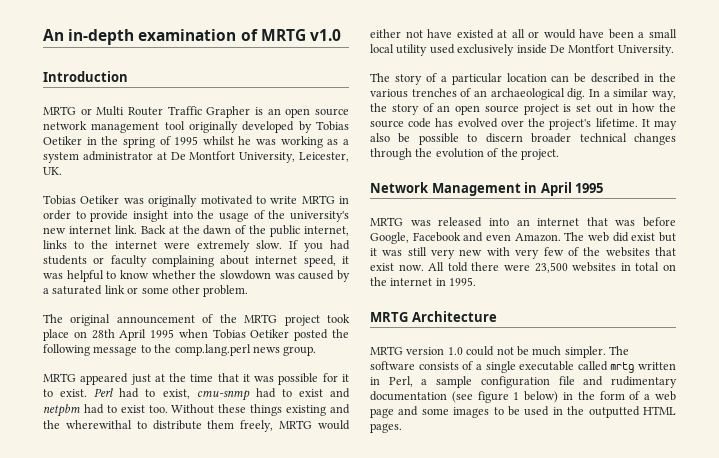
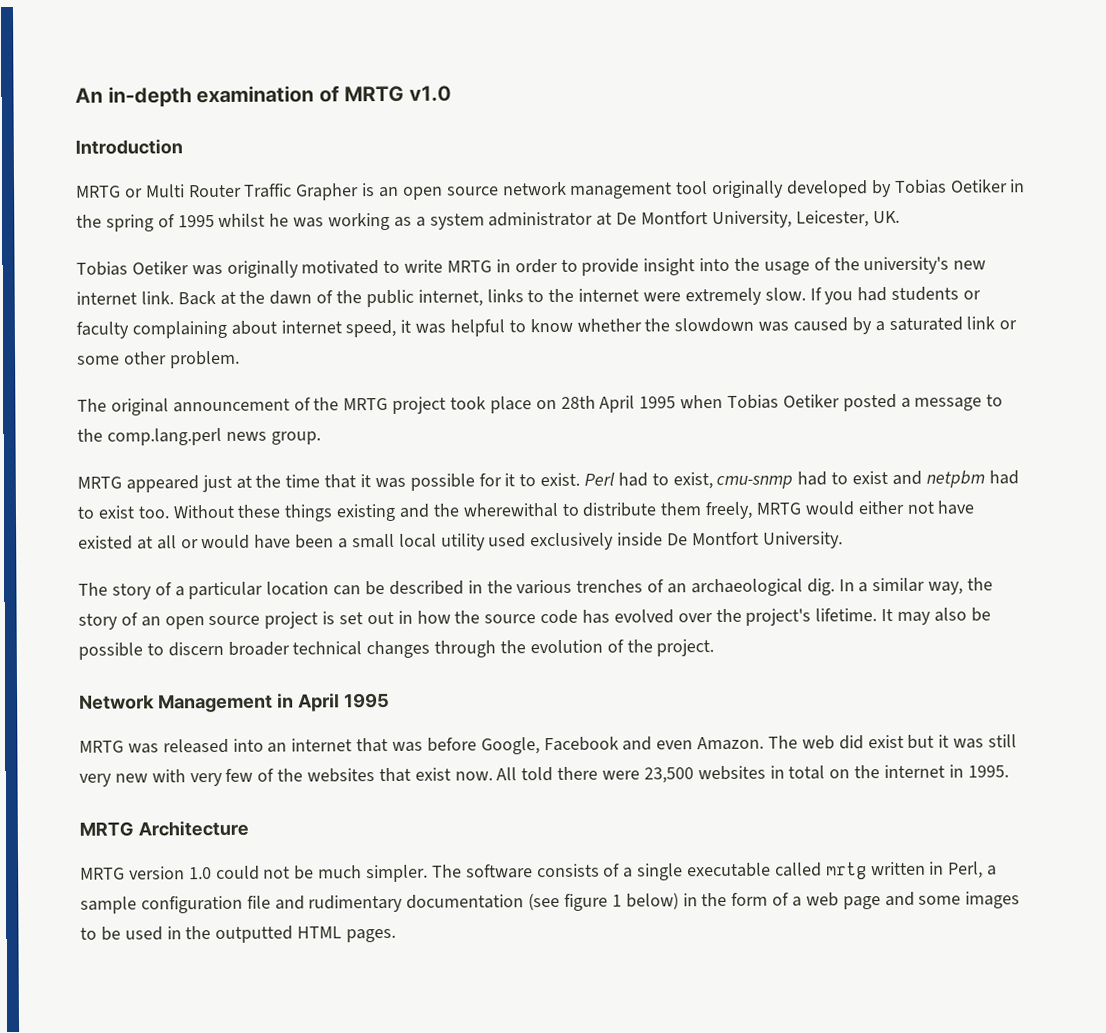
[331,329,349,338] [43,344,90,356] the following -> [900,397,911,408] a

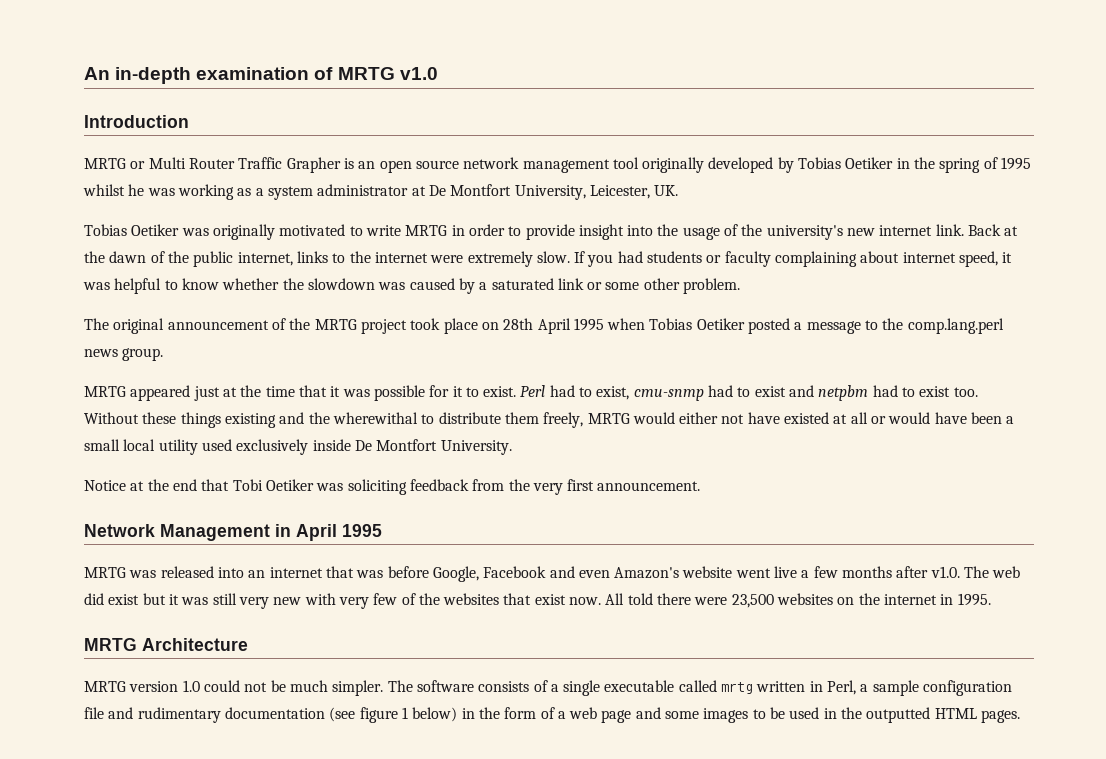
[78,577,994,600] [78,607,991,630] [78,639,715,660] The story of a particular location can be described in the various trenches of an archaeological dig. In a similar way, the story of an open source project is set out in how the source code has evolved over the project's lifetime. It may also be possible to discern broader technical changes through the evolution of the project. -> [84,479,701,495] Notice at the end that Tobi Oetiker was soliciting feedback from the very first announcement.
[697,736,765,751] Amazon. -> [614,566,960,579] Amazon's website went live a few months after v1.0.
[769,765,826,780] in total -> (834, 599) none

